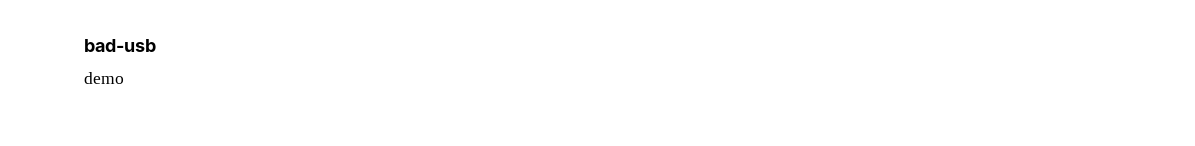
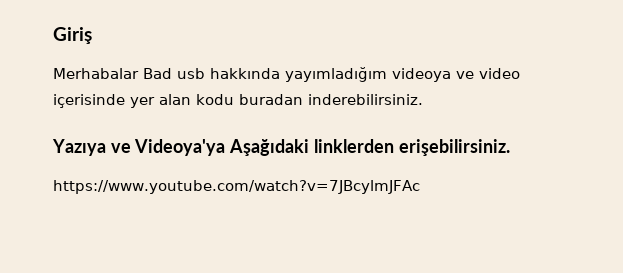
[84,39,156,52] [84,72,124,84] bad-usb // demo -> [53,27,92,44] [53,67,520,82] [53,94,423,108] [52,139,510,156] [53,180,420,194] Giriş // Merhabalar Bad usb hakkında yayımladığım videoya ve video içerisinde yer alan kodu buradan inderebilirsiniz. // Yazıya ve Videoya'ya Aşağıdaki linklerden erişebilirsiniz. // https://www.youtube.com/watch?v=7JBcylmJFAc

